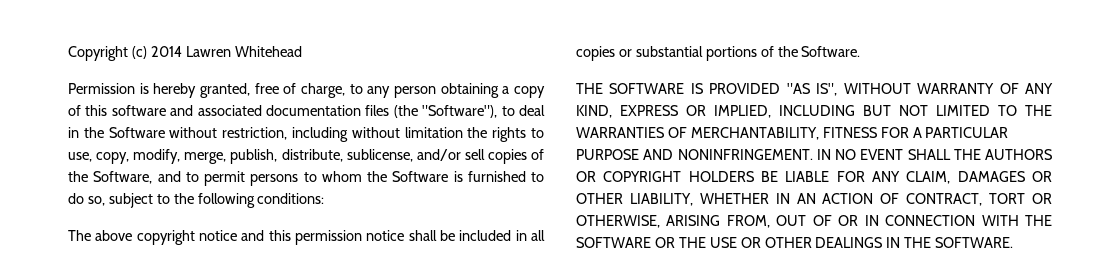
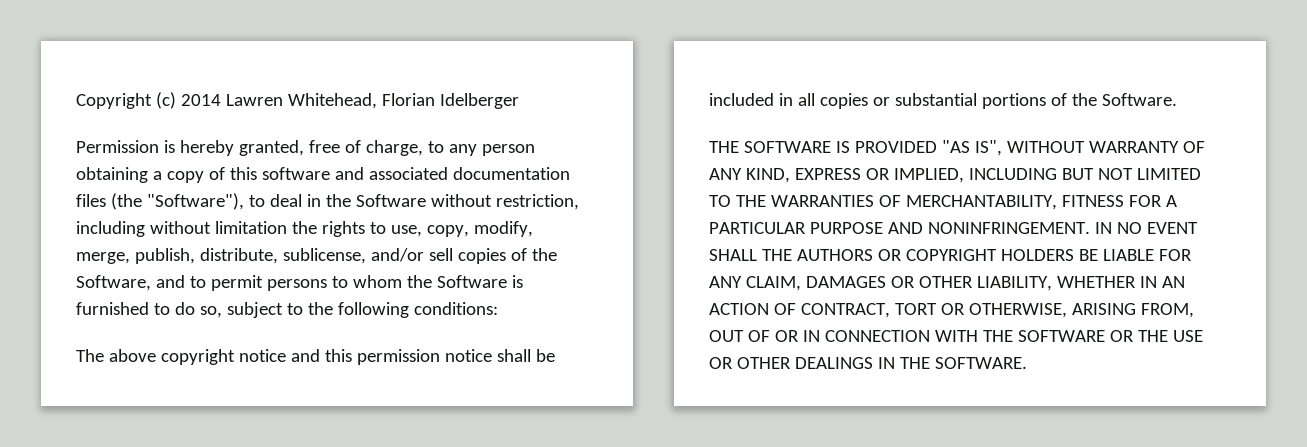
[234,46,302,57] Whitehead -> [287,93,519,109] Whitehead, Florian Idelberger

